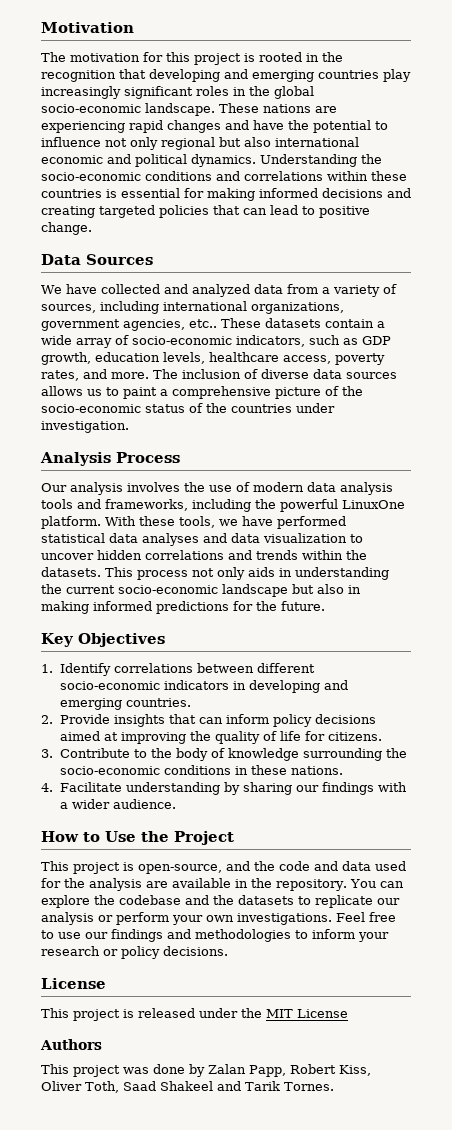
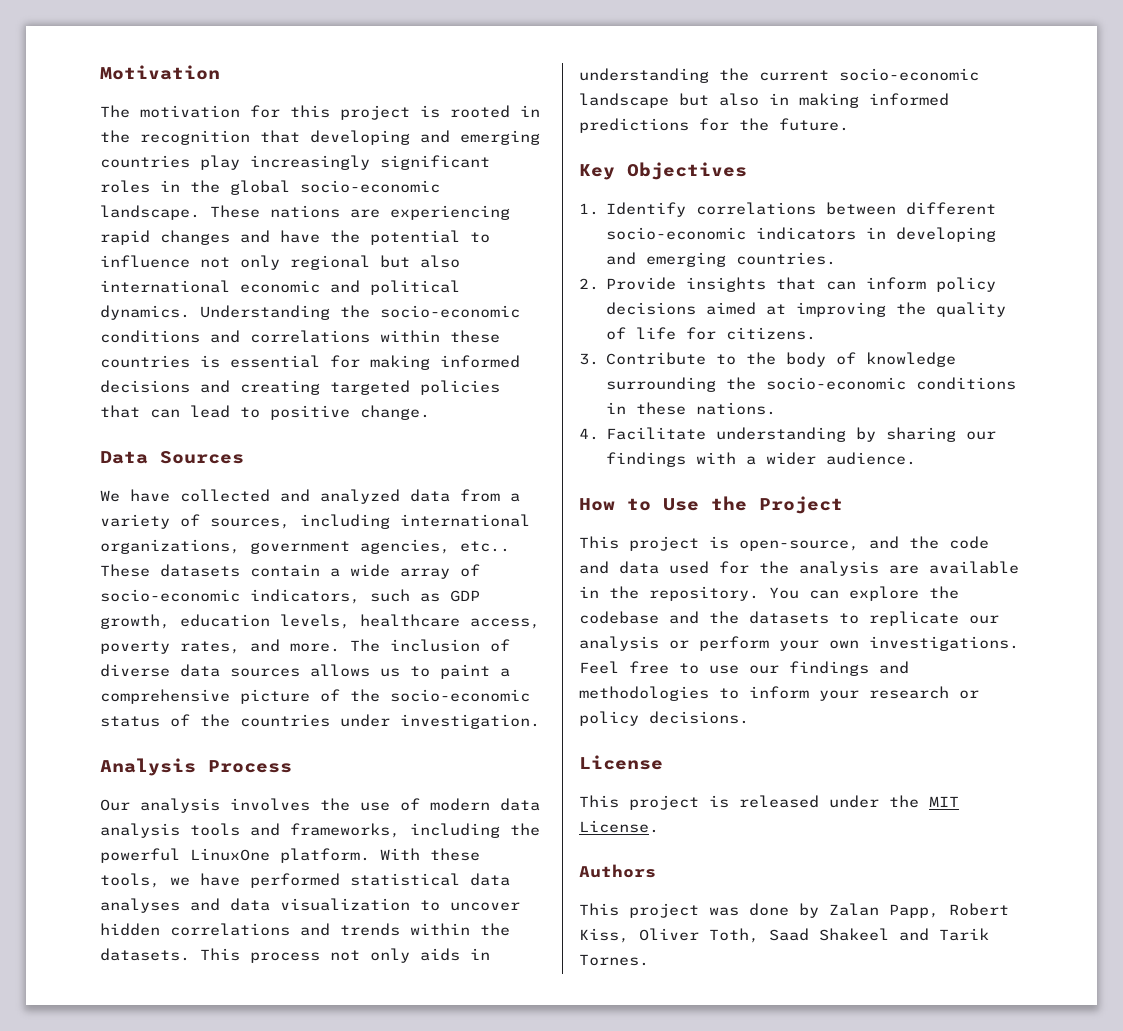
[297,1009,348,1018] License -> [579,820,659,833] License.

